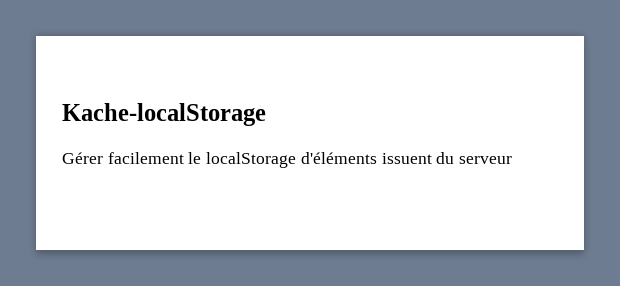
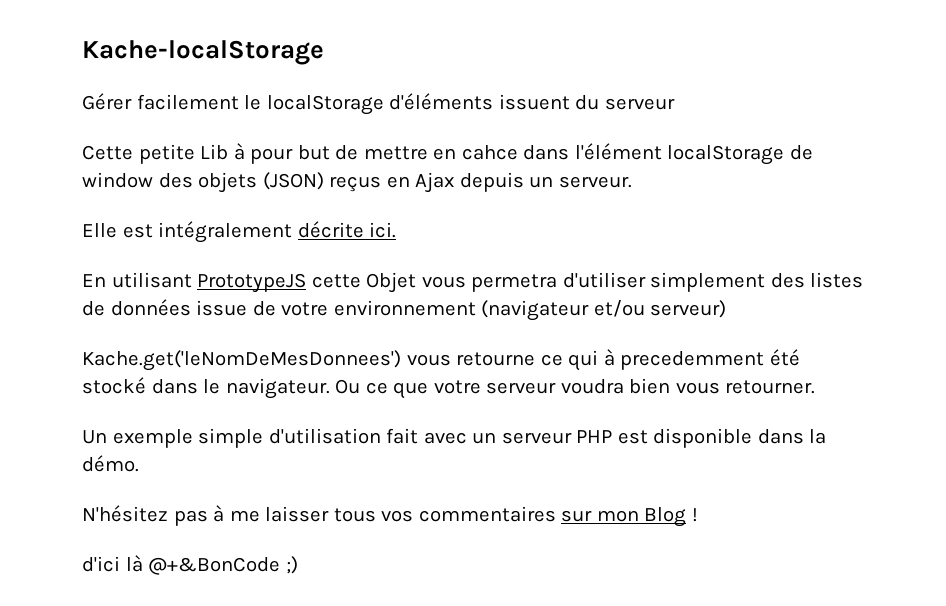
(513, 160) none -> [82,143,813,165] [82,172,632,193] [82,221,397,243] [82,272,864,293] [82,299,727,321] [82,349,800,371] [82,377,816,399] [82,428,827,448] [82,455,139,472] [82,505,698,527] [82,555,298,575] // Cette petite Lib à pour but de mettre en cahce dans l'élément localStorage de window des objets (JSON) reçus en Ajax depuis un serveur. // Elle est intégralement décrite ici. // En utilisant PrototypeJS cette Objet vous permetra d'utiliser simplement des listes de données issue de votre environnement (navigateur et/ou serveur) // Kache.get('leNomDeMesDonnees') vous retourne ce qui à precedemment été stocké dans le navigateur. Ou ce que votre serveur voudra bien vous retourner. // Un exemple simple d'utilisation fait avec un serveur PHP est disponible dans la démo. // N'hésitez pas à me laisser tous vos commentaires sur mon Blog ! // d'ici là @+&BonCode ;)

